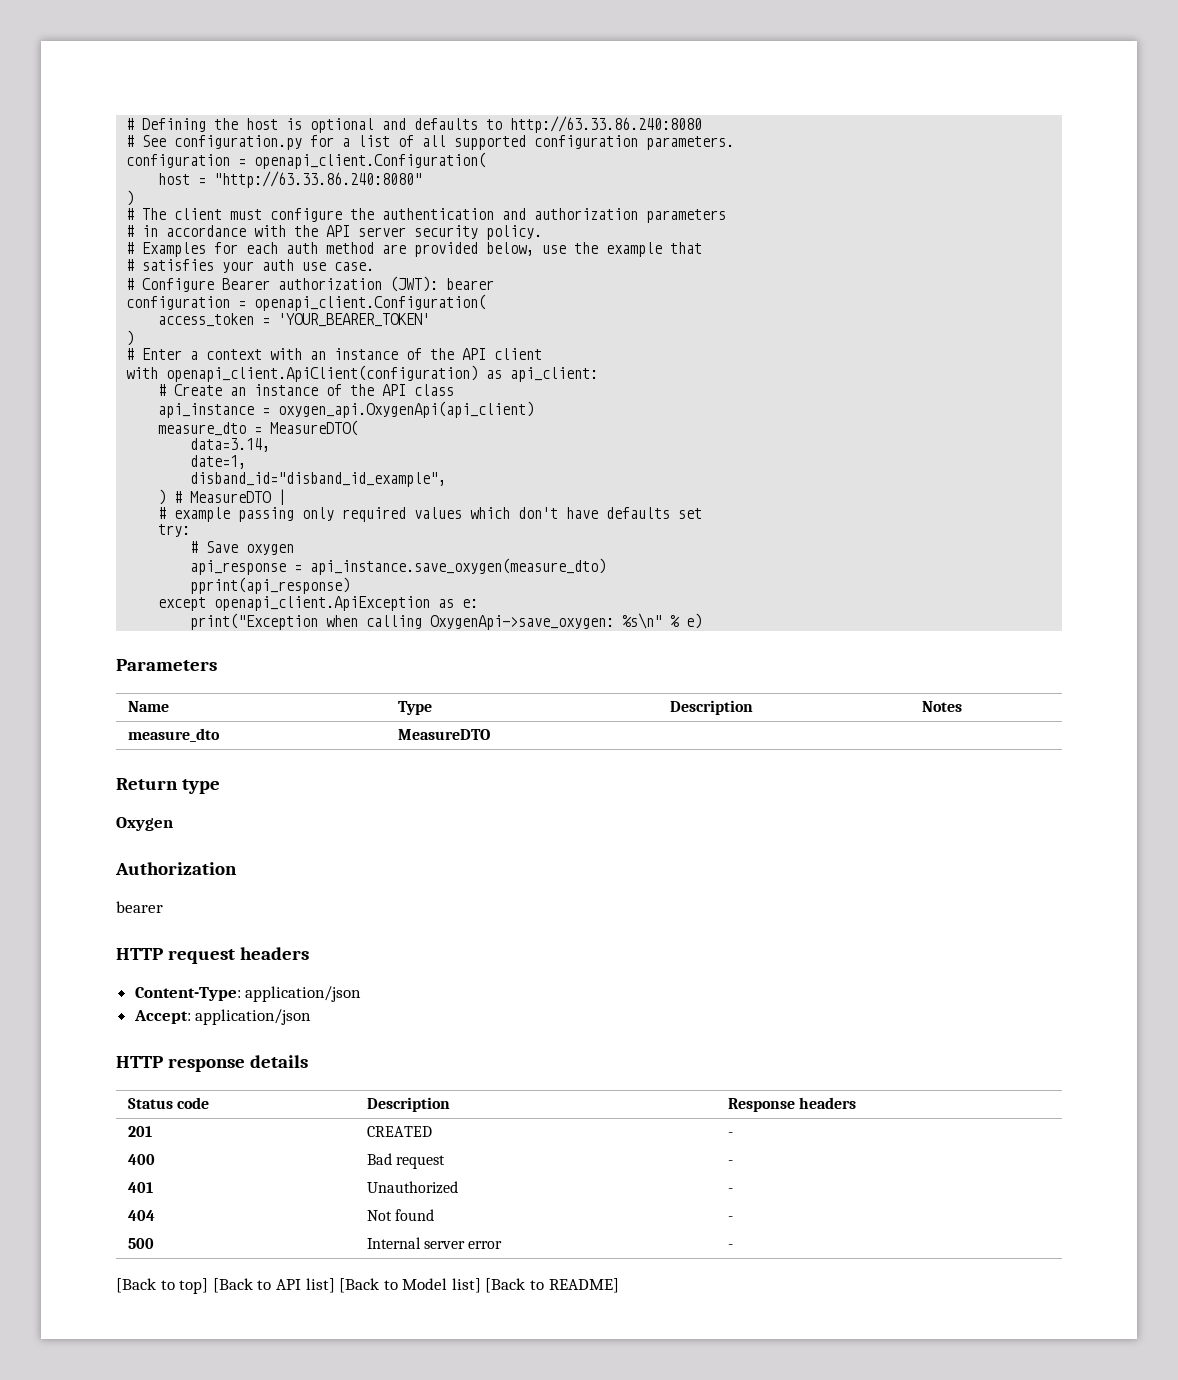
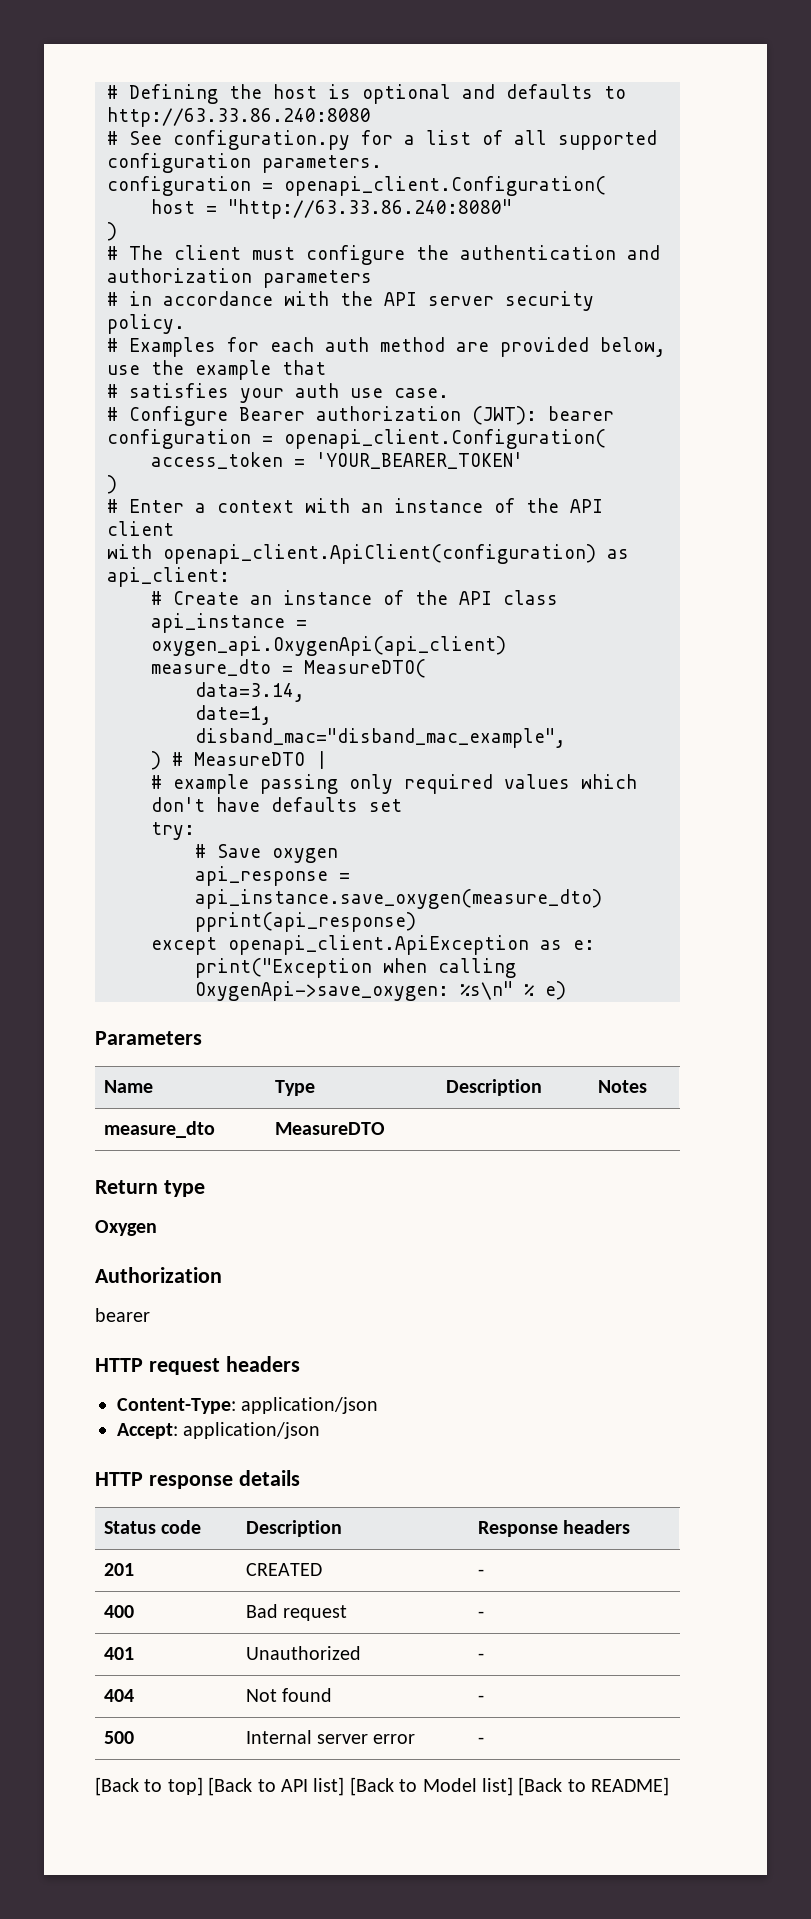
[190,472,447,487] disband_id="disband_id_example", -> [195,728,566,748] disband_mac="disband_mac_example",

